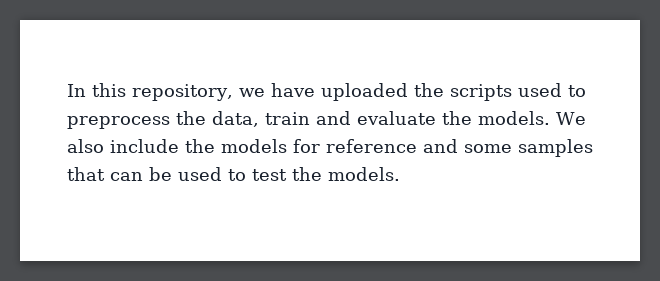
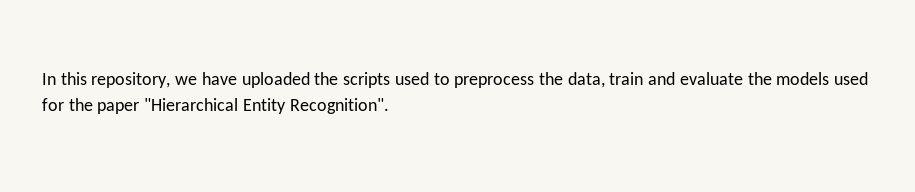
[478,111,586,125] [67,139,593,157] [67,167,400,181] models. We also include the models for reference and some samples that can be used to test the models. -> [776,72,869,85] [42,98,389,114] models used for the paper "Hierarchical Entity Recognition".

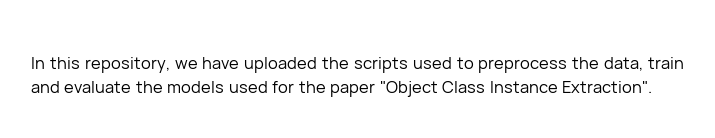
[144,98,389,114] "Hierarchical Entity Recognition". -> [379,81,653,97] "Object Class Instance Extraction".

